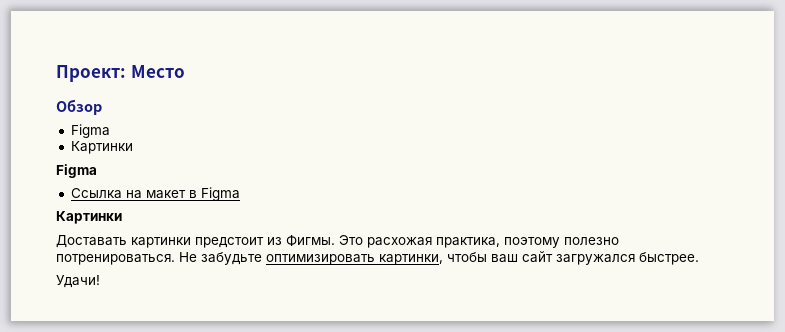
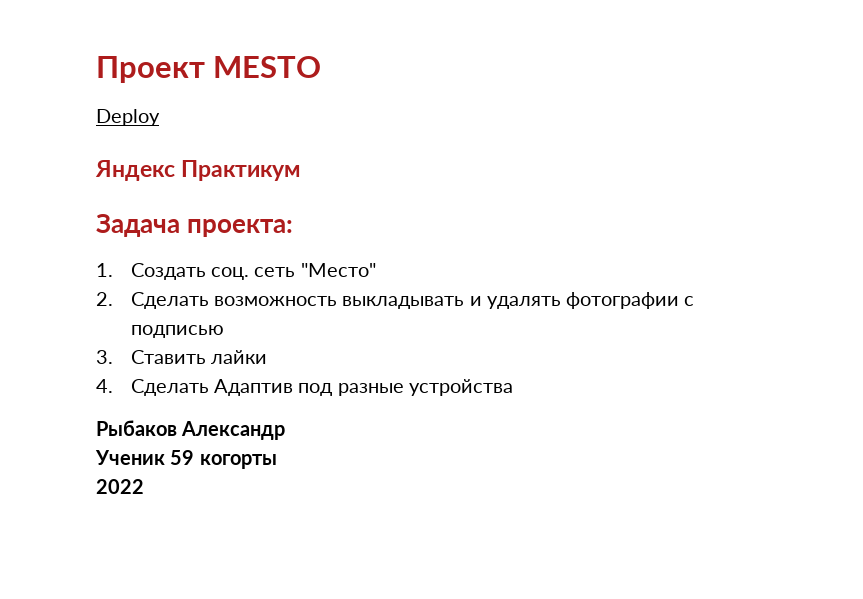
[56,65,185,82] [56,99,102,115] [70,124,110,138] [70,141,133,154] [56,164,97,178] [70,187,240,201] [56,211,122,224] [56,235,619,248] [56,251,699,265] [56,275,100,288] Проект: Место // Обзор // Figma // Картинки // Figma // Ссылка на макет в Figma // Картинки // Доставать картинки предстоит из Фигмы. Это расхожая практика, поэтому полезно потренироваться. Не забудьте оптимизировать картинки, чтобы ваш сайт загружался быстрее. // Удачи! -> [96,56,322,83] [96,109,160,126] [95,160,301,181] [96,214,294,237] [96,263,376,280] [96,292,695,309] [130,325,224,338] [96,350,268,364] [96,379,513,396] [96,420,286,440] [95,450,277,469] [96,479,144,494] Проект MESTO // Deploy // Яндекс Практикум // Задача проекта: // 1. Создать соц. сеть "Место" // 2. Сделать возможность выкладывать и удалять фотографии с подписью // 3. Ставить лайки // 4. Сделать Адаптив под разные устройства // Рыбаков Александр // Ученик 59 когорты // 2022

